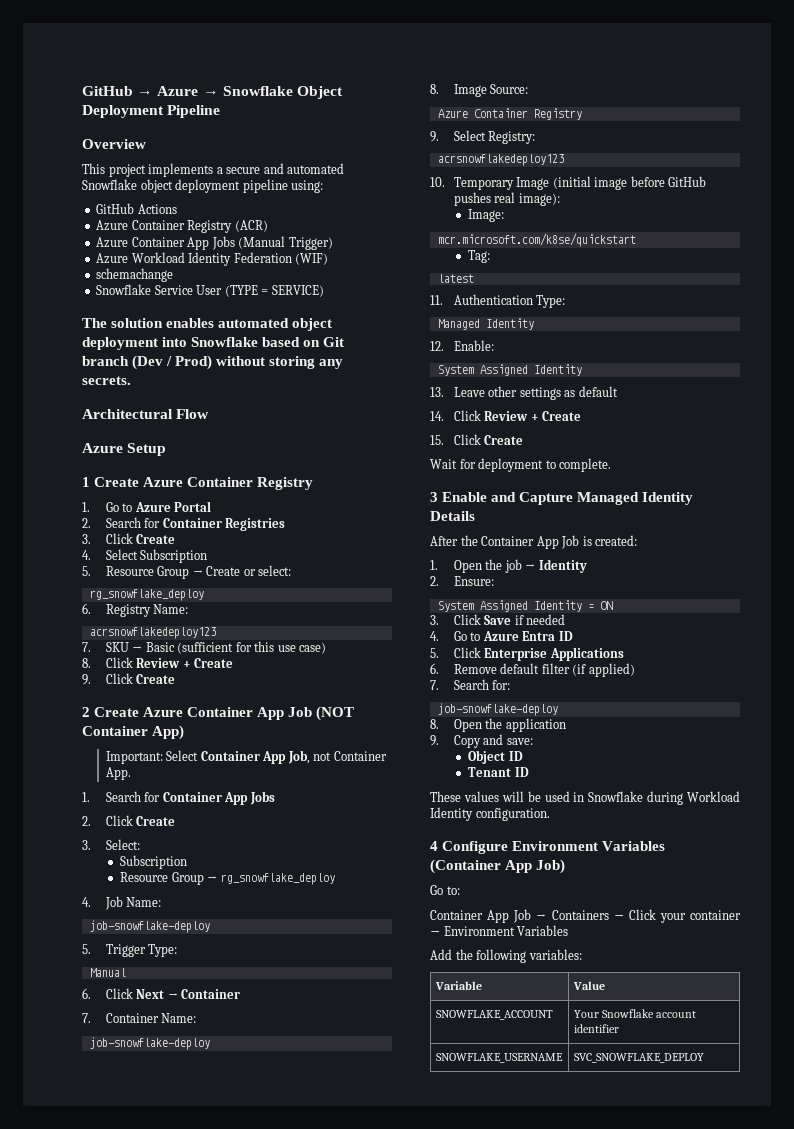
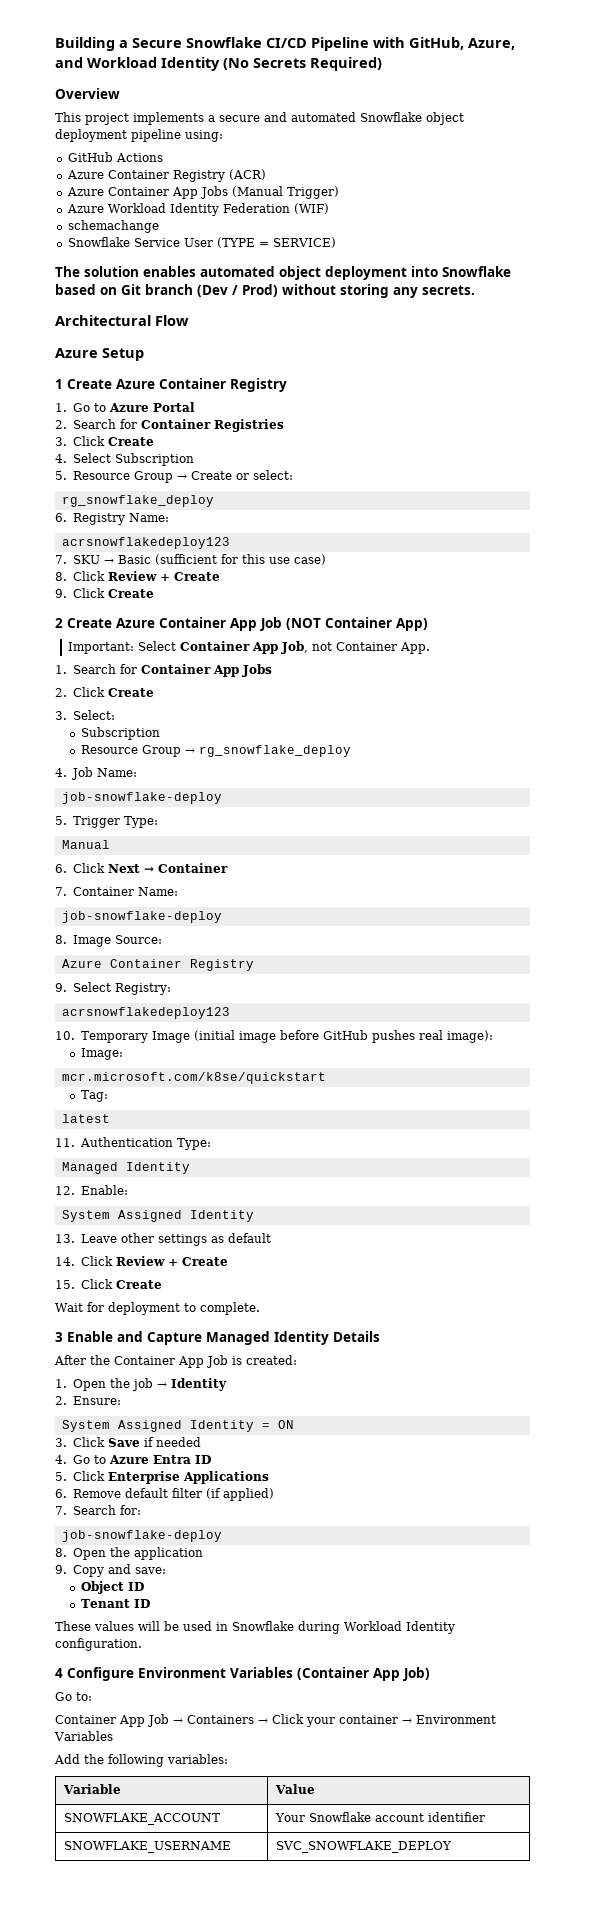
[82,86,343,99] [82,105,221,118] GitHub → Azure → Snowflake Object Deployment Pipeline -> [55,37,515,51] [55,57,382,71] Building a Secure Snowflake CI/CD Pipeline with GitHub, Azure, and Workload Identity (No Secrets Required)

